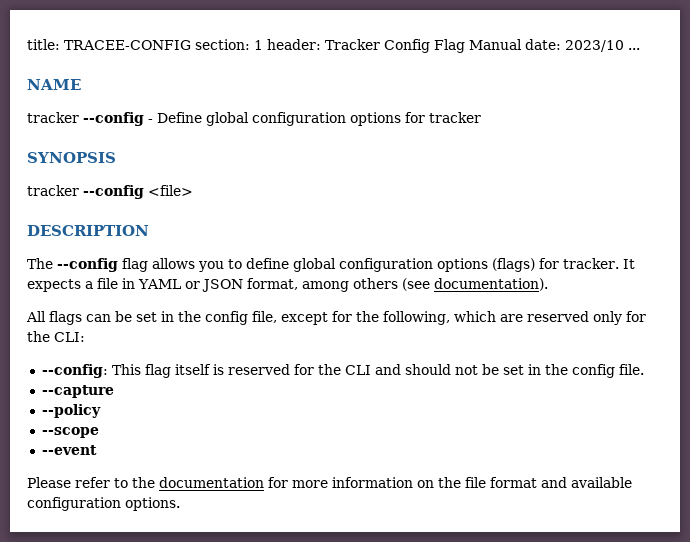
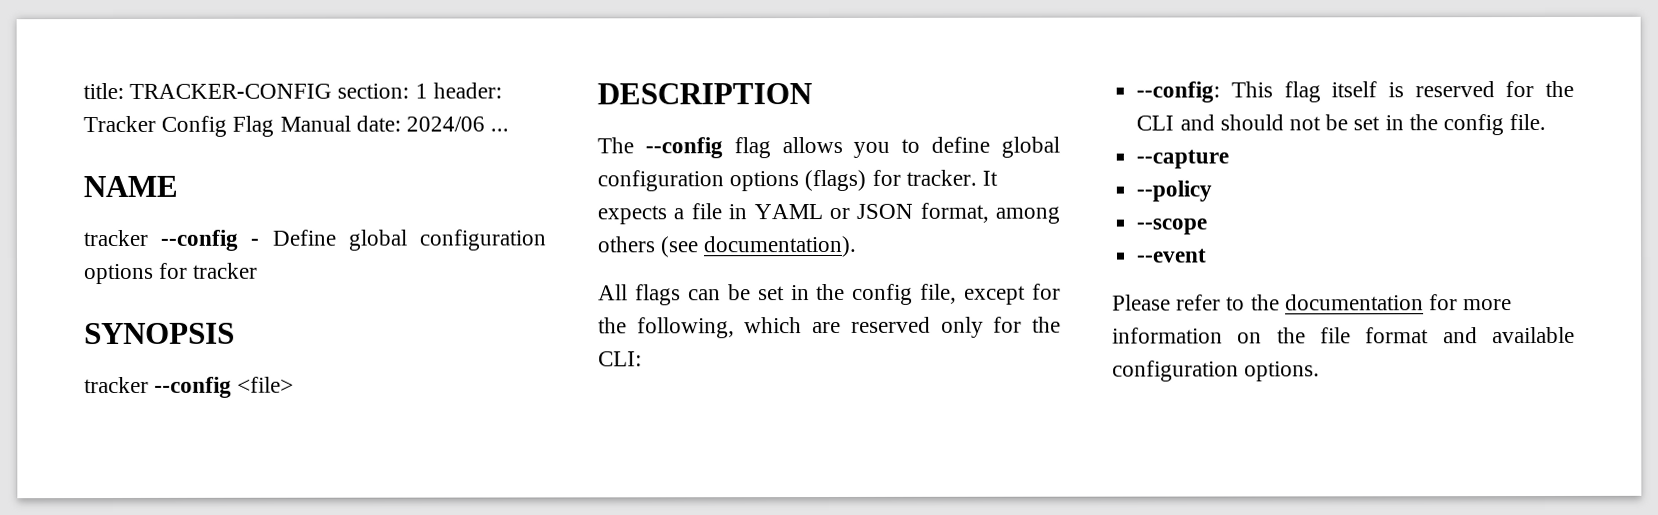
[64,40,191,50] TRACEE-CONFIG -> [129,83,333,99] TRACKER-CONFIG
[565,40,624,52] 2023/10 -> [406,116,486,132] 2024/06

